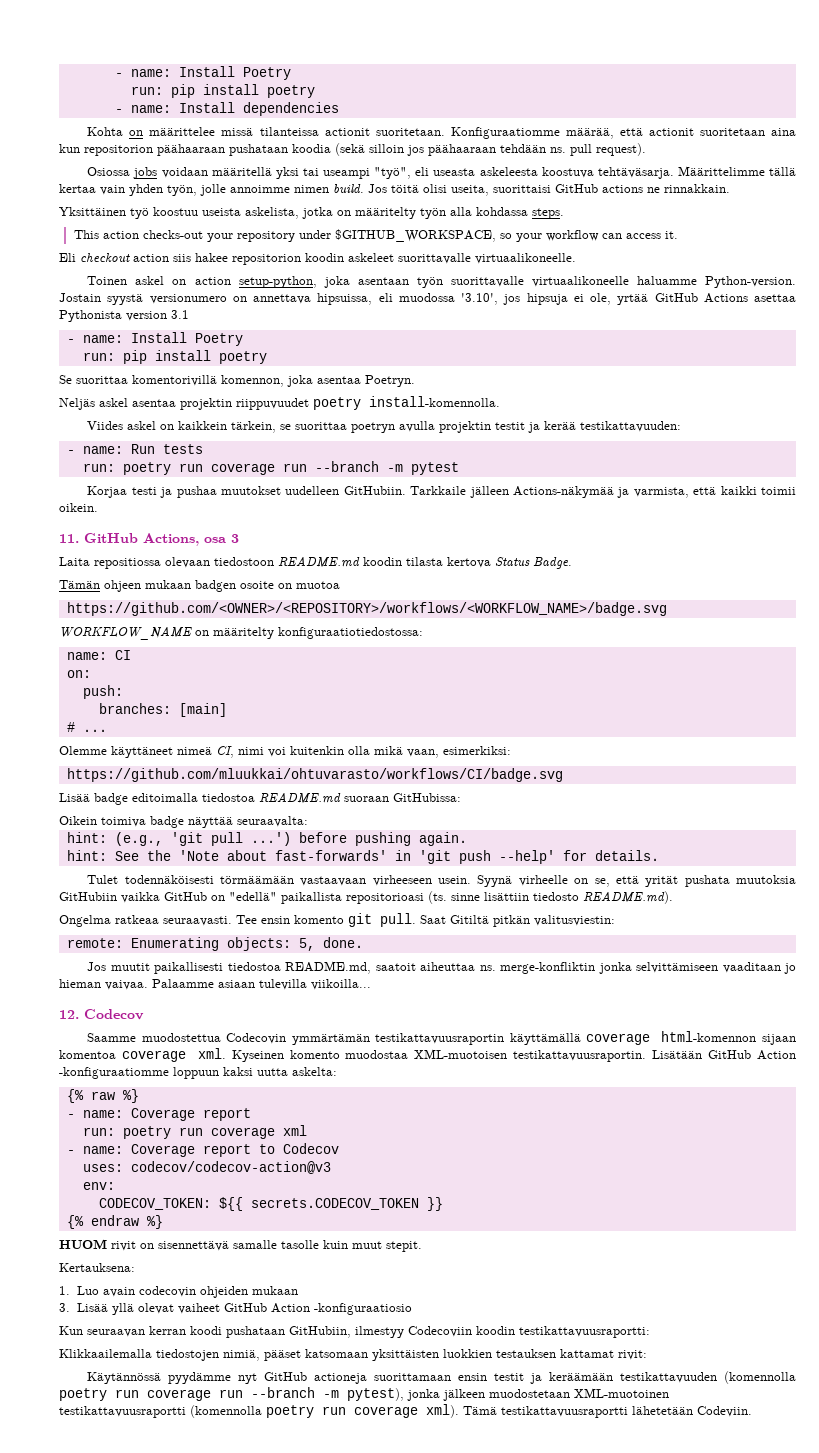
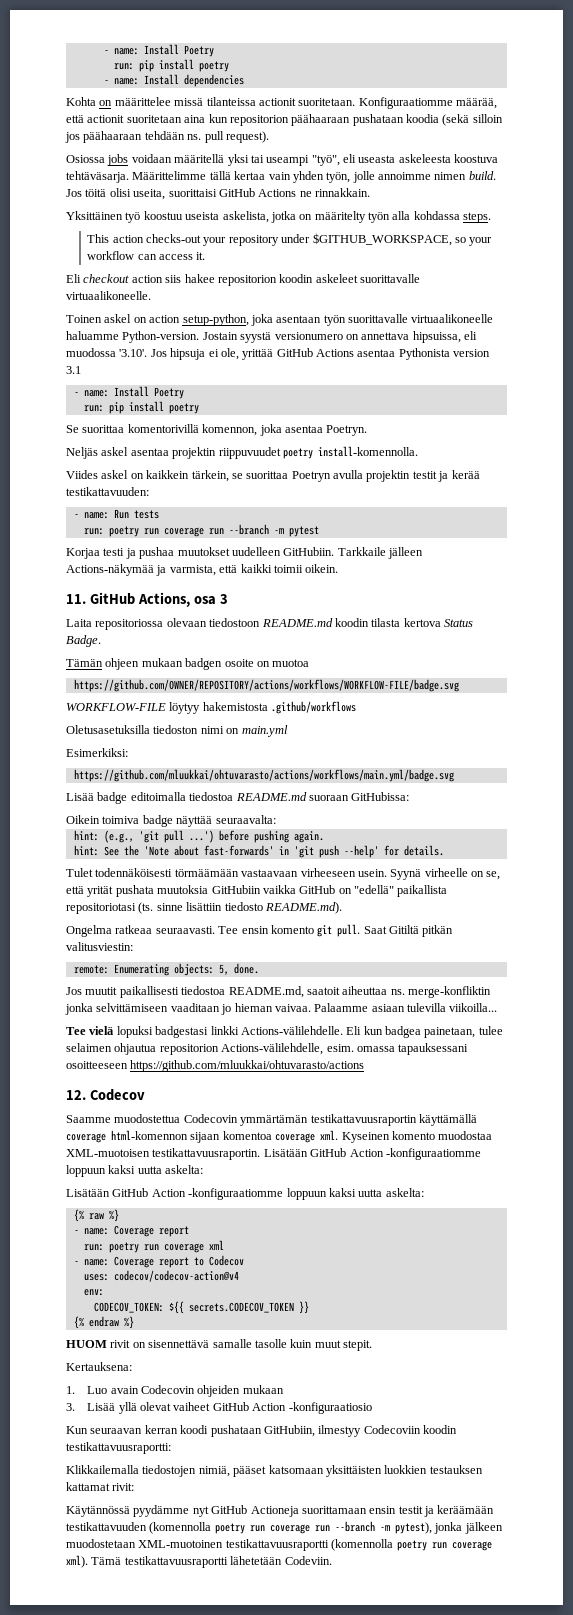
[602,185,643,193] actions -> [258,189,297,197] Actions
[461,293,521,305] '3.10', jos -> [119,349,167,357] '3.10'. Jos
[617,293,796,305] yrtää GitHub Actions asettaa -> [242,348,396,360] yrittää GitHub Actions asentaa
[351,422,396,433] poetryn -> [291,471,331,482] Poetryn
[94,558,161,569] repositiossa -> [95,619,164,630] repositoriossa
[66,602,667,616] [59,626,423,640] [66,650,131,660] [66,670,91,678] [82,685,123,699] [98,703,227,717] [66,722,107,732] [59,746,511,758] [66,768,563,782] https://github.com/<OWNER>/<REPOSITORY>/workflows/<WORKFLOW_NAME>/badge.svg // WORKFLOW_NAME on määritelty konfiguraatiotiedostossa: // name: CI // on: // push: // branches: [main] // # ... // Olemme käyttäneet nimeä CI, nimi voi kuitenkin olla mikä vaan, esimerkiksi: // https://github.com/mluukkai/ohtuvarasto/workflows/CI/badge.svg -> [73,679,459,692] [66,701,357,714] [66,725,288,737] [66,748,128,757] [73,769,454,782] https://github.com/OWNER/REPOSITORY/actions/workflows/WORKFLOW-FILE/badge.svg // WORKFLOW-FILE löytyy hakemistosta .github/workflows // Oletusasetuksilla tiedoston nimi on main.yml // Esimerkiksi: // https://github.com/mluukkai/ohtuvarasto/actions/workflows/main.yml/badge.svg
[346,893,424,904] repositorioasi -> [66,903,136,914] repositoriotasi
(371, 984) none -> [66,1026,503,1038] [66,1043,469,1055] [66,1060,365,1072] // Tee vielä lopuksi badgestasi linkki Actions-välilehdelle. Eli kun badgea painetaan, tulee selaimen ohjautua repositorion Actions-välilehdelle, esim. omassa tapauksessani osoitteeseen https://github.com/mluukkai/ohtuvarasto/actions
(337, 1071) none -> [66,1188,424,1200] // Lisätään GitHub Action -konfiguraatiomme loppuun kaksi uutta askelta:
[130,1161,331,1174] codecov/codecov-action@v3 -> [113,1270,239,1282] codecov/codecov-action@v4
[138,1286,196,1297] codecovin -> [141,1385,196,1394] Codecovin
[59,1349,152,1358] Klikkaailemalla -> [66,1465,139,1474] Klikkailemalla
[314,1373,368,1384] actioneja -> [250,1506,299,1517] Actioneja

